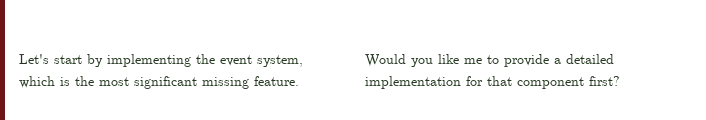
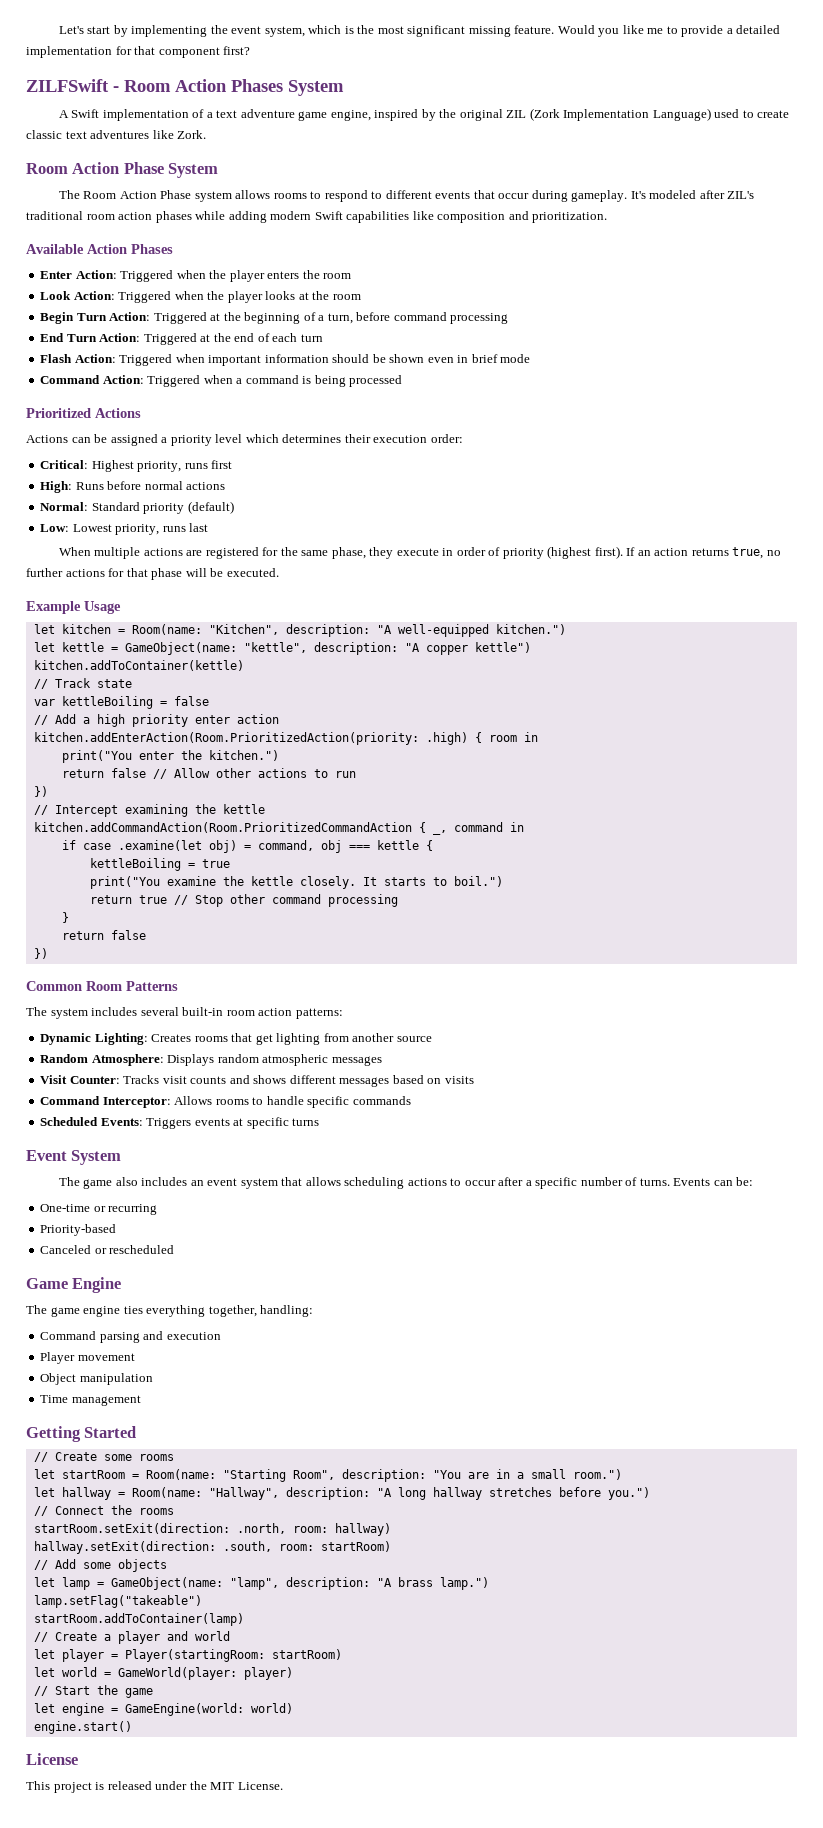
(620, 81) none -> [26,79,344,96] [58,108,790,121] [26,130,207,139] [26,162,219,178] [58,190,755,202] [26,211,608,223] [26,244,173,254] [40,270,352,282] [40,291,361,303] [40,312,509,324] [40,333,323,345] [40,354,531,366] [40,375,403,387] [26,408,141,418] [26,434,463,446] [40,460,233,472] [40,481,226,493] [40,501,234,514] [40,523,209,535] [58,546,781,559] [26,568,279,580] [26,601,121,614] [33,624,566,637] [33,642,531,655] [33,660,244,671] [33,678,132,689] [33,696,209,709] [33,714,279,727] [33,732,538,745] [61,750,279,763] [61,768,356,779] [33,786,48,797] [33,804,265,817] [33,822,524,835] [61,840,433,853] [89,858,230,871] [89,876,503,889] [89,894,398,907] [61,912,69,923] [61,930,146,940] [33,948,48,959] [26,981,178,991] [26,1007,343,1019] [40,1033,432,1045] [40,1054,382,1066] [40,1075,474,1087] [40,1096,411,1108] [40,1117,320,1129] [26,1150,122,1165] [58,1177,754,1189] [40,1204,158,1215] [40,1224,117,1236] [40,1245,175,1254] [26,1277,122,1293] [26,1305,314,1317] [40,1331,221,1343] [40,1352,135,1364] [40,1373,153,1385] [40,1395,141,1406] [26,1426,137,1442] [33,1452,174,1462] [33,1469,622,1482] [33,1487,650,1500] [33,1505,174,1516] [33,1523,391,1536] [33,1541,391,1554] [33,1559,167,1572] [33,1577,489,1590] [33,1595,202,1608] [33,1613,244,1626] [33,1631,230,1644] [33,1649,342,1662] [33,1667,293,1680] [33,1685,153,1698] [33,1703,293,1716] [33,1721,132,1734] [26,1753,78,1765] [26,1781,283,1793] // ZILFSwift - Room Action Phases System // A Swift implementation of a text adventure game engine, inspired by the original ZIL (Zork Implementation Language) used to create classic text adventures like Zork. // Room Action Phase System // The Room Action Phase system allows rooms to respond to different events that occur during gameplay. It's modeled after ZIL's traditional room action phases while adding modern Swift capabilities like composition and prioritization. // Available Action Phases // Enter Action: Triggered when the player enters the room // Look Action: Triggered when the player looks at the room // Begin Turn Action: Triggered at the beginning of a turn, before command processing // End Turn Action: Triggered at the end of each turn // Flash Action: Triggered when important information should be shown even in brief mode // Command Action: Triggered when a command is being processed // Prioritized Actions // Actions can be assigned a priority level which determines their execution order: // Critical: Highest priority, runs first // High: Runs before normal actions // Normal: Standard priority (default) // Low: Lowest priority, runs last // When multiple actions are registered for the same phase, they execute in order of priority (highest first). If an action returns true, no further actions for that phase will be executed. // Example Usage // let kitchen = Room(name: "Kitchen", description: "A well-equipped kitchen.") // let kettle = GameObject(name: "kettle", description: "A copper kettle") // kitchen.addToContainer(kettle) // // Track state // var kettleBoiling = false // // Add a high priority enter action // kitchen.addEnterAction(Room.PrioritizedAction(priority: .high) { room in // print("You enter the kitchen.") // return false // Allow other actions to run // }) // // Intercept examining the kettle // kitchen.addCommandAction(Room.PrioritizedCommandAction { _, command in // if case .examine(let obj) = command, obj === kettle { // kettleBoiling = true // print("You examine the kettle closely. It starts to boil.") // return true // Stop other command processing // } // return false // }) // Common Room Patterns // The system includes several built-in room action patterns: // Dynamic Lighting: Creates rooms that get lighting from another source // Random Atmosphere: Displays random atmospheric messages // Visit Counter: Tracks visit counts and shows different messages based on visits // Command Interceptor: Allows rooms to handle specific commands // Scheduled Events: Triggers events at specific turns // Event System // The game also includes an event system that allows scheduling actions to occur after a specific number of turns. Events can be: // One-time or recurring // Priority-based // Canceled or rescheduled // Game Engine // The game engine ties everything together, handling: // Command parsing and execution // Player movement // Object manipulation // Time management // Getting Started // // Create some rooms // let startRoom = Room(name: "Starting Room", description: "You are in a small room.") // let hallway = Room(name: "Hallway", description: "A long hallway stretches before you.") // // Connect the rooms // startRoom.setExit(direction: .north, room: hallway) // hallway.setExit(direction: .south, room: startRoom) // // Add some objects // let lamp = GameObject(name: "lamp", description: "A brass lamp.") // lamp.setFlag("takeable") // startRoom.addToContainer(lamp) // // Create a player and world // let player = Player(startingRoom: startRoom) // let world = GameWorld(player: player) // // Start the game // let engine = GameEngine(world: world) // engine.start() // License // This project is released under the MIT License.

